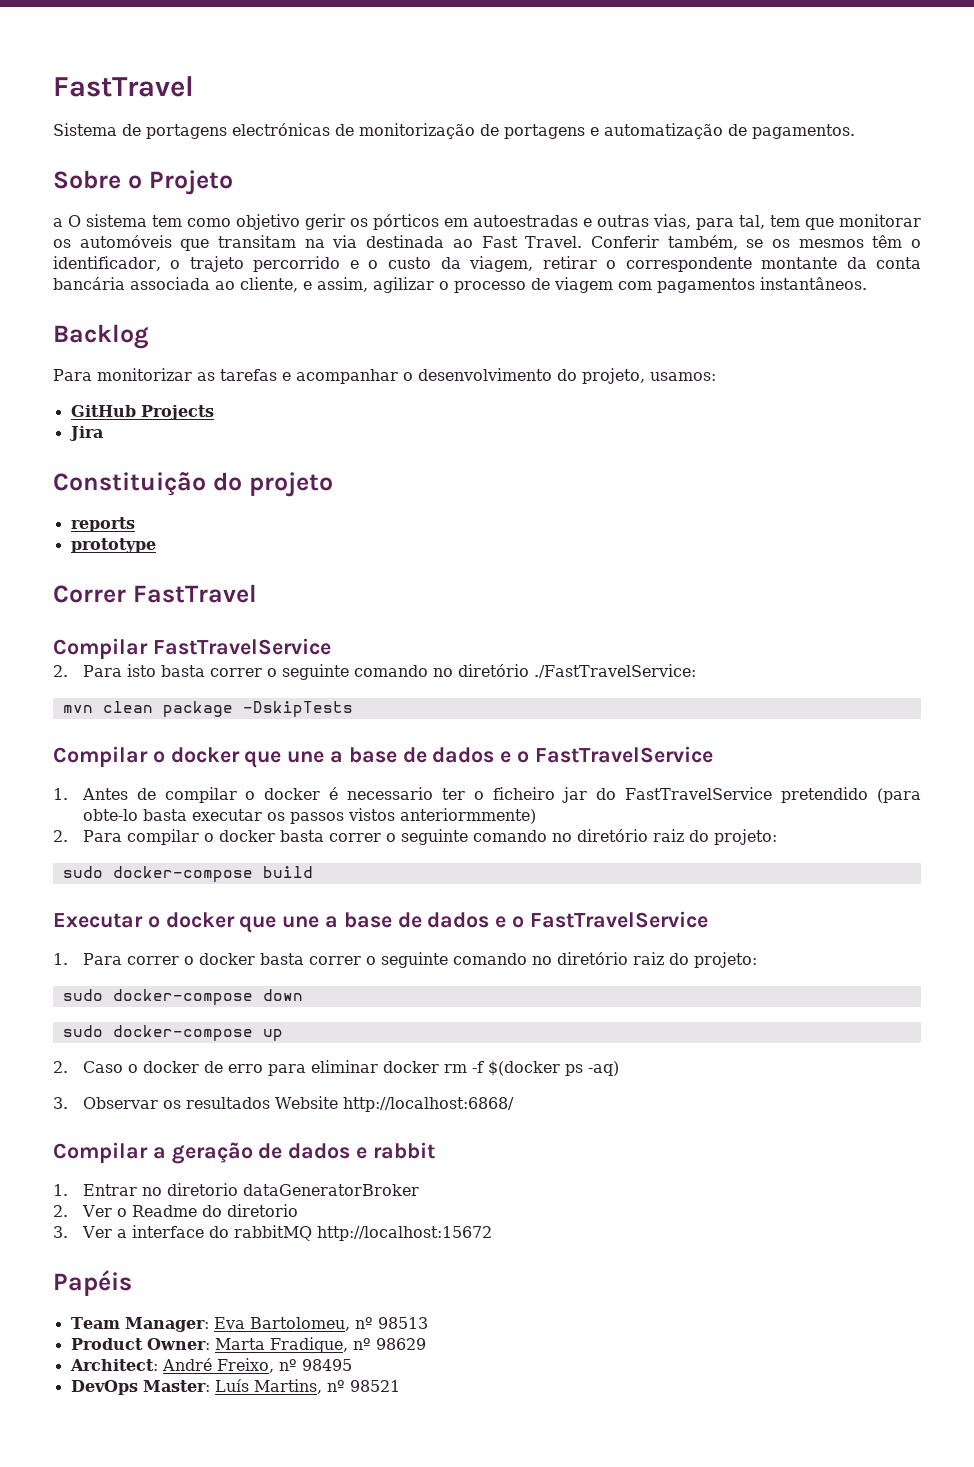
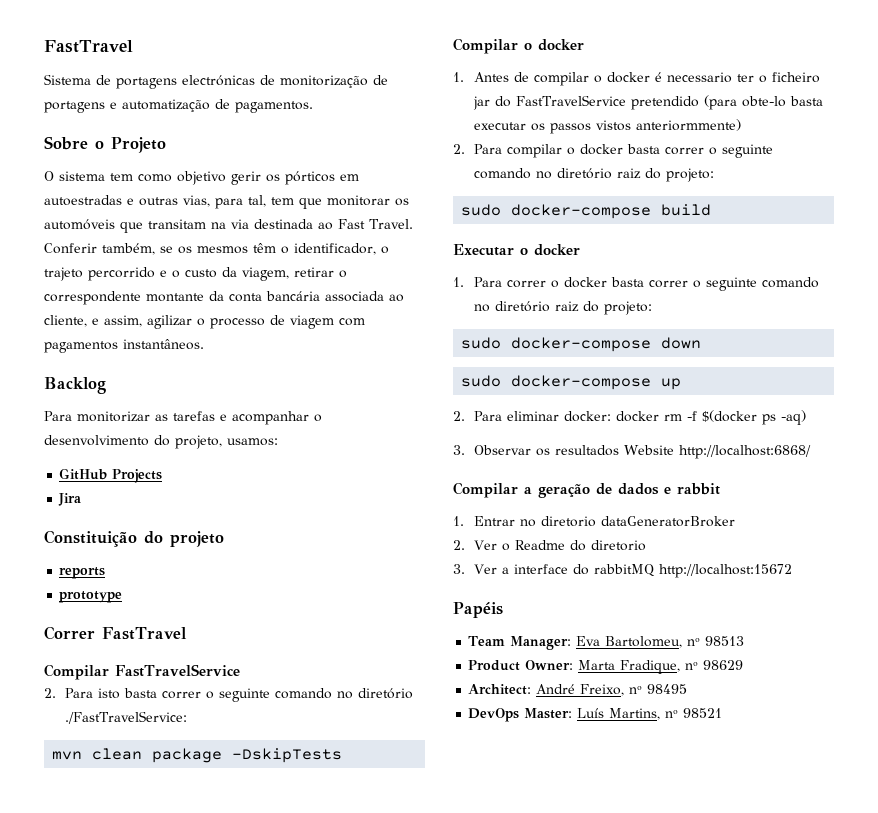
[53,218,63,227] a -> (166, 145) none
[244,746,713,768] que une a base de dados e o FastTravelService -> (584, 45) none
[239,911,708,933] que une a base de dados e o FastTravelService -> (580, 250) none
[82,1060,378,1076] Caso o docker de erro para eliminar -> [473,411,611,422] Para eliminar docker:

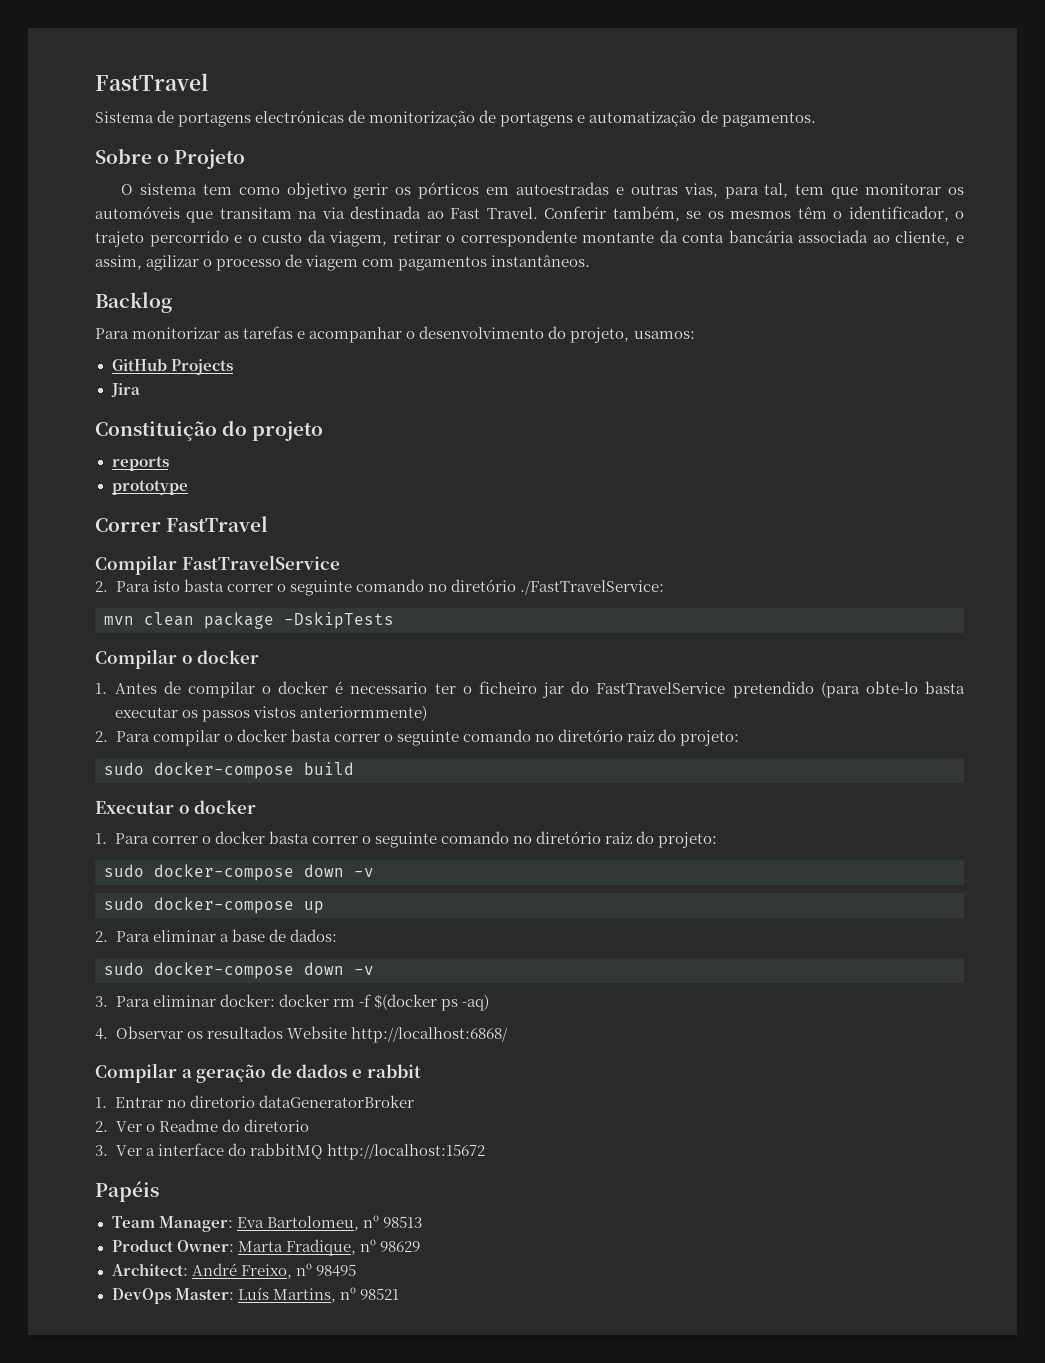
(702, 343) none -> [354,868,374,877] -v
(559, 416) none -> [219,929,337,942] [104,962,374,979] [95,995,216,1007] a base de dados: // sudo docker-compose down -v // 3. Para eliminar
[453,445,465,455] 3. -> [95,1028,108,1040] 4.

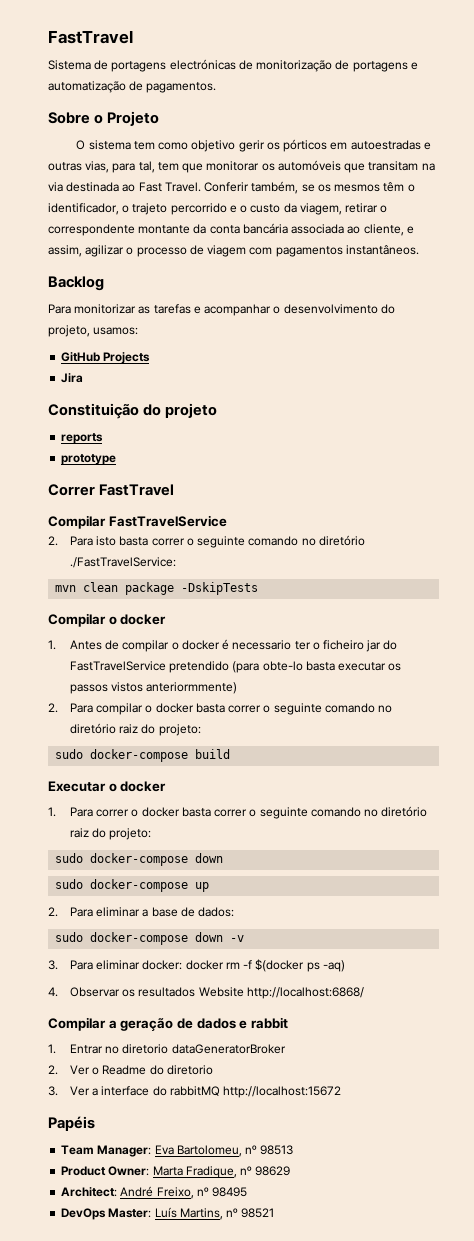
[354,868,374,877] -v -> (224, 858) none

